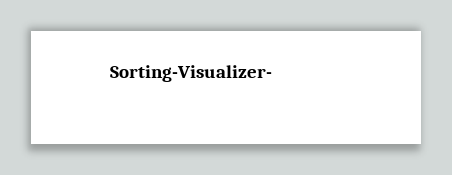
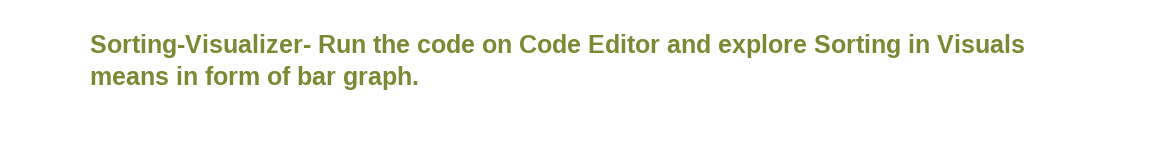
(272, 73) none -> [318,34,1025,58] [90,66,419,90] Run the code on Code Editor and explore Sorting in Visuals means in form of bar graph.

